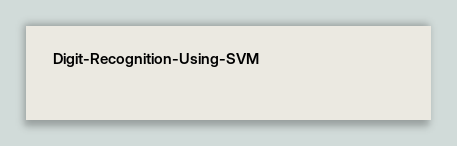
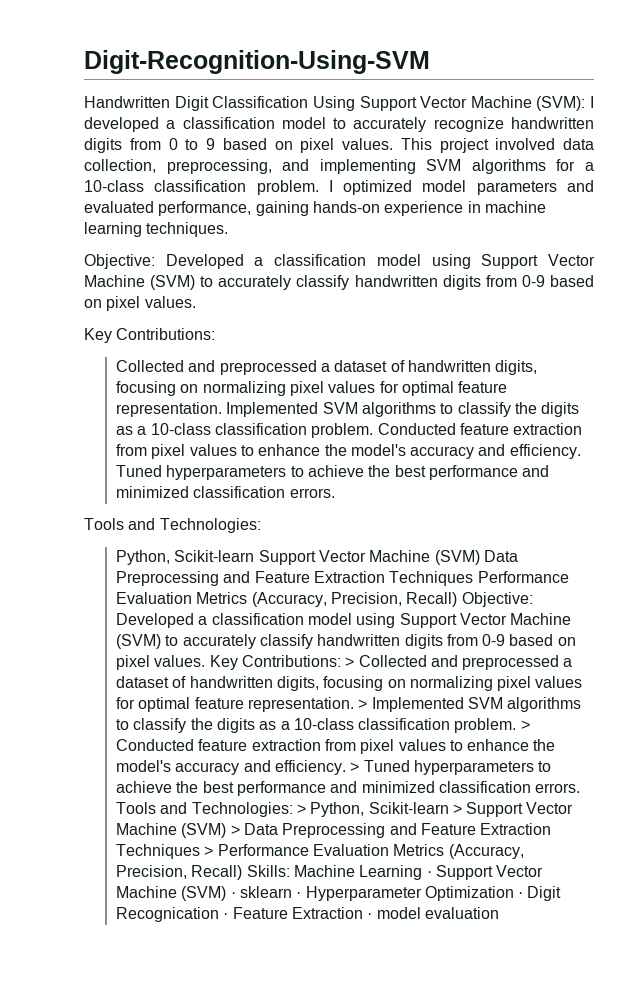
(259, 60) none -> [84,96,594,111] [84,117,594,132] [84,138,594,153] [84,159,594,174] [84,180,594,195] [84,201,546,216] [84,222,229,237] [84,254,595,269] [84,275,594,290] [84,296,196,311] [84,328,216,343] [115,360,538,375] [115,381,508,396] [115,402,580,417] [115,423,583,438] [115,444,581,459] [115,465,550,480] [115,486,335,498] [84,518,261,533] [115,550,518,565] [115,571,569,586] [115,592,533,607] [115,613,572,628] [115,634,576,649] [115,655,573,670] [115,676,583,691] [115,697,582,712] [115,718,530,733] [115,739,556,754] [115,760,552,775] [115,781,581,796] [115,802,574,817] [115,823,552,838] [115,844,524,859] [115,865,544,880] [115,886,562,901] [115,907,499,922] // Handwritten Digit Classification Using Support Vector Machine (SVM): I developed a classification model to accurately recognize handwritten digits from 0 to 9 based on pixel values. This project involved data collection, preprocessing, and implementing SVM algorithms for a 10-class classification problem. I optimized model parameters and evaluated performance, gaining hands-on experience in machine learning techniques. // Objective: Developed a classification model using Support Vector Machine (SVM) to accurately classify handwritten digits from 0-9 based on pixel values. // Key Contributions: // Collected and preprocessed a dataset of handwritten digits, focusing on normalizing pixel values for optimal feature representation. Implemented SVM algorithms to classify the digits as a 10-class classification problem. Conducted feature extraction from pixel values to enhance the model's accuracy and efficiency. Tuned hyperparameters to achieve the best performance and minimized classification errors. // Tools and Technologies: // Python, Scikit-learn Support Vector Machine (SVM) Data Preprocessing and Feature Extraction Techniques Performance Evaluation Metrics (Accuracy, Precision, Recall) Objective: Developed a classification model using Support Vector Machine (SVM) to accurately classify handwritten digits from 0-9 based on pixel values. Key Contributions: > Collected and preprocessed a dataset of handwritten digits, focusing on normalizing pixel values for optimal feature representation. > Implemented SVM algorithms to classify the digits as a 10-class classification problem. > Conducted feature extraction from pixel values to enhance the model's accuracy and efficiency. > Tuned hyperparameters to achieve the best performance and minimized classification errors. Tools and Technologies: > Python, Scikit-learn > Support Vector Machine (SVM) > Data Preprocessing and Feature Extraction Techniques > Performance Evaluation Metrics (Accuracy, Precision, Recall) Skills: Machine Learning · Support Vector Machine (SVM) · sklearn · Hyperparameter Optimization · Digit Recognication · Feature Extraction · model evaluation

